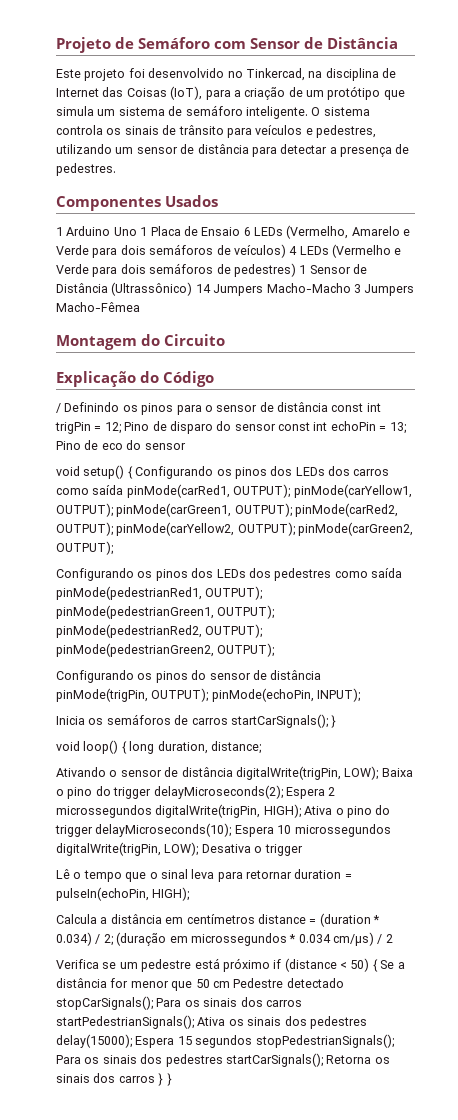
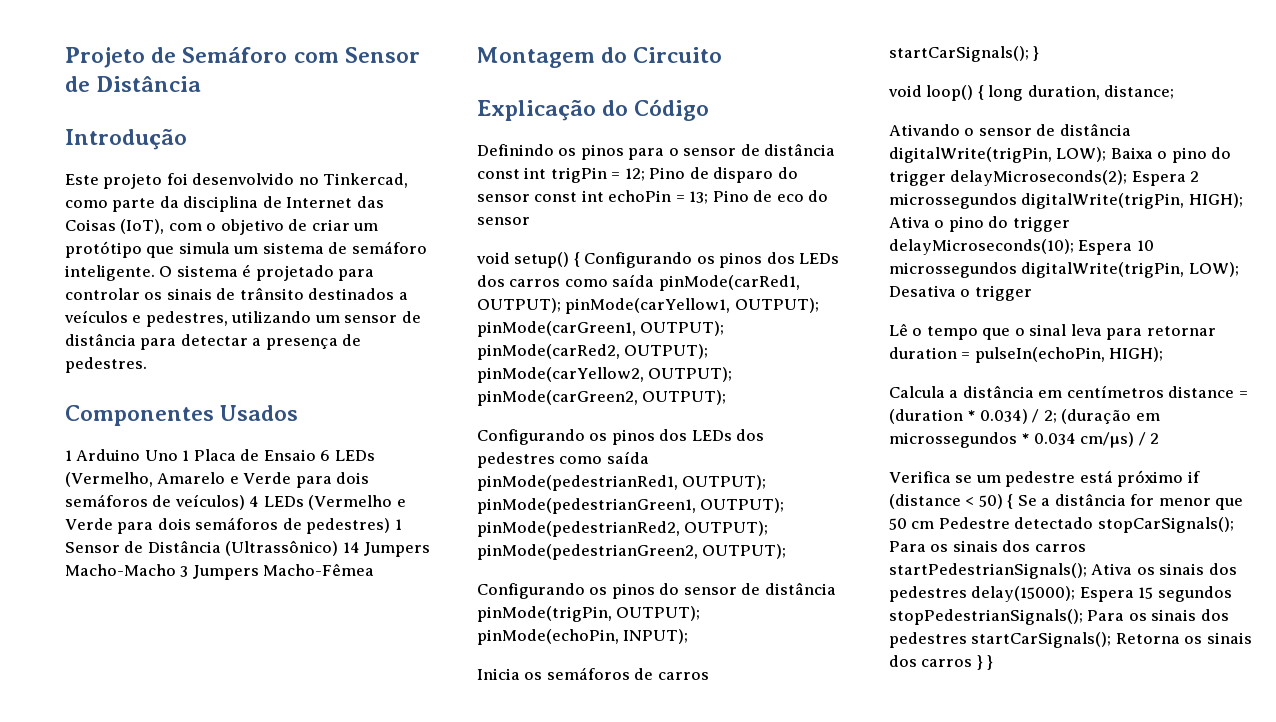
(398, 43) none -> [65,128,187,150] // Introdução
[308,71,323,78] na -> [65,196,179,212] como parte da
[205,87,303,100] para a criação de -> [168,219,350,235] com o objetivo de criar
[56,125,103,135] controla -> [242,264,375,281] [65,288,140,300] é projetado para controlar
[226,128,252,138] para -> [308,288,408,300] destinados a
[56,403,61,413] / -> (710, 110) none

